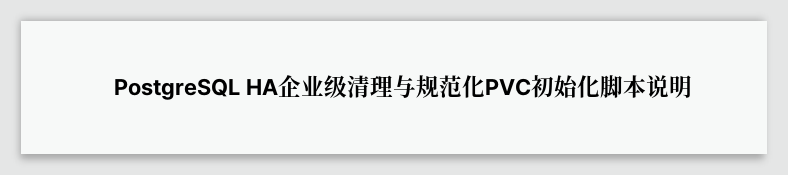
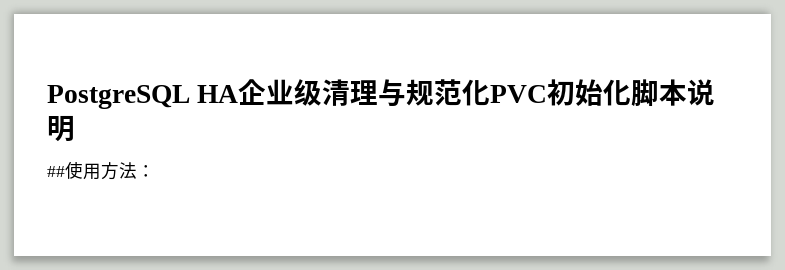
(693, 86) none -> [47,161,155,180] // ##使用方法：

